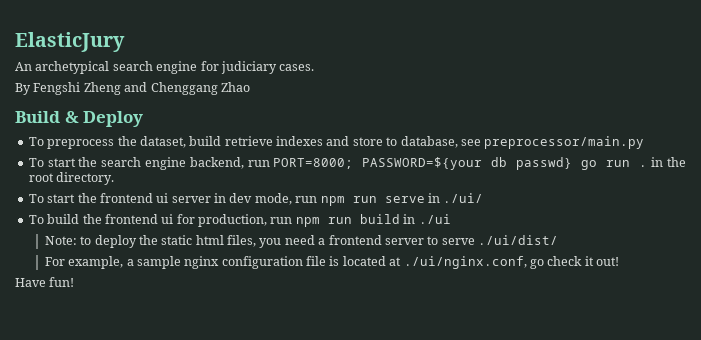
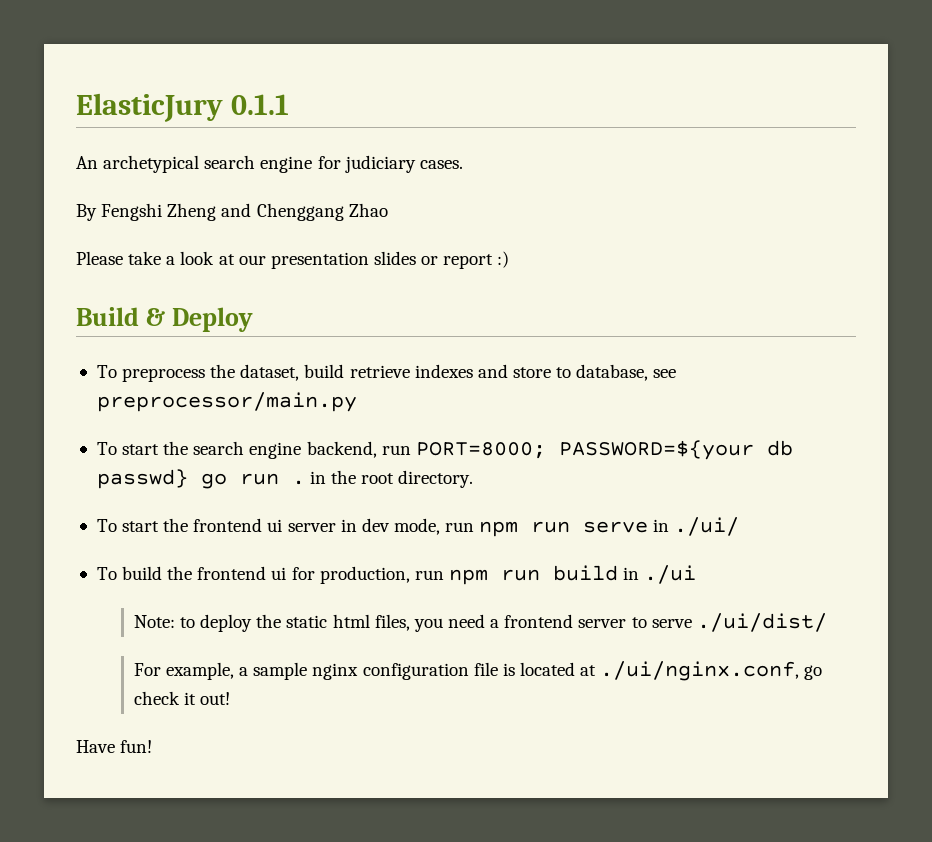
(125, 42) none -> [230,94,289,115] 0.1.1
(250, 87) none -> [76,251,510,269] // Please take a look at our presentation slides or report :)

